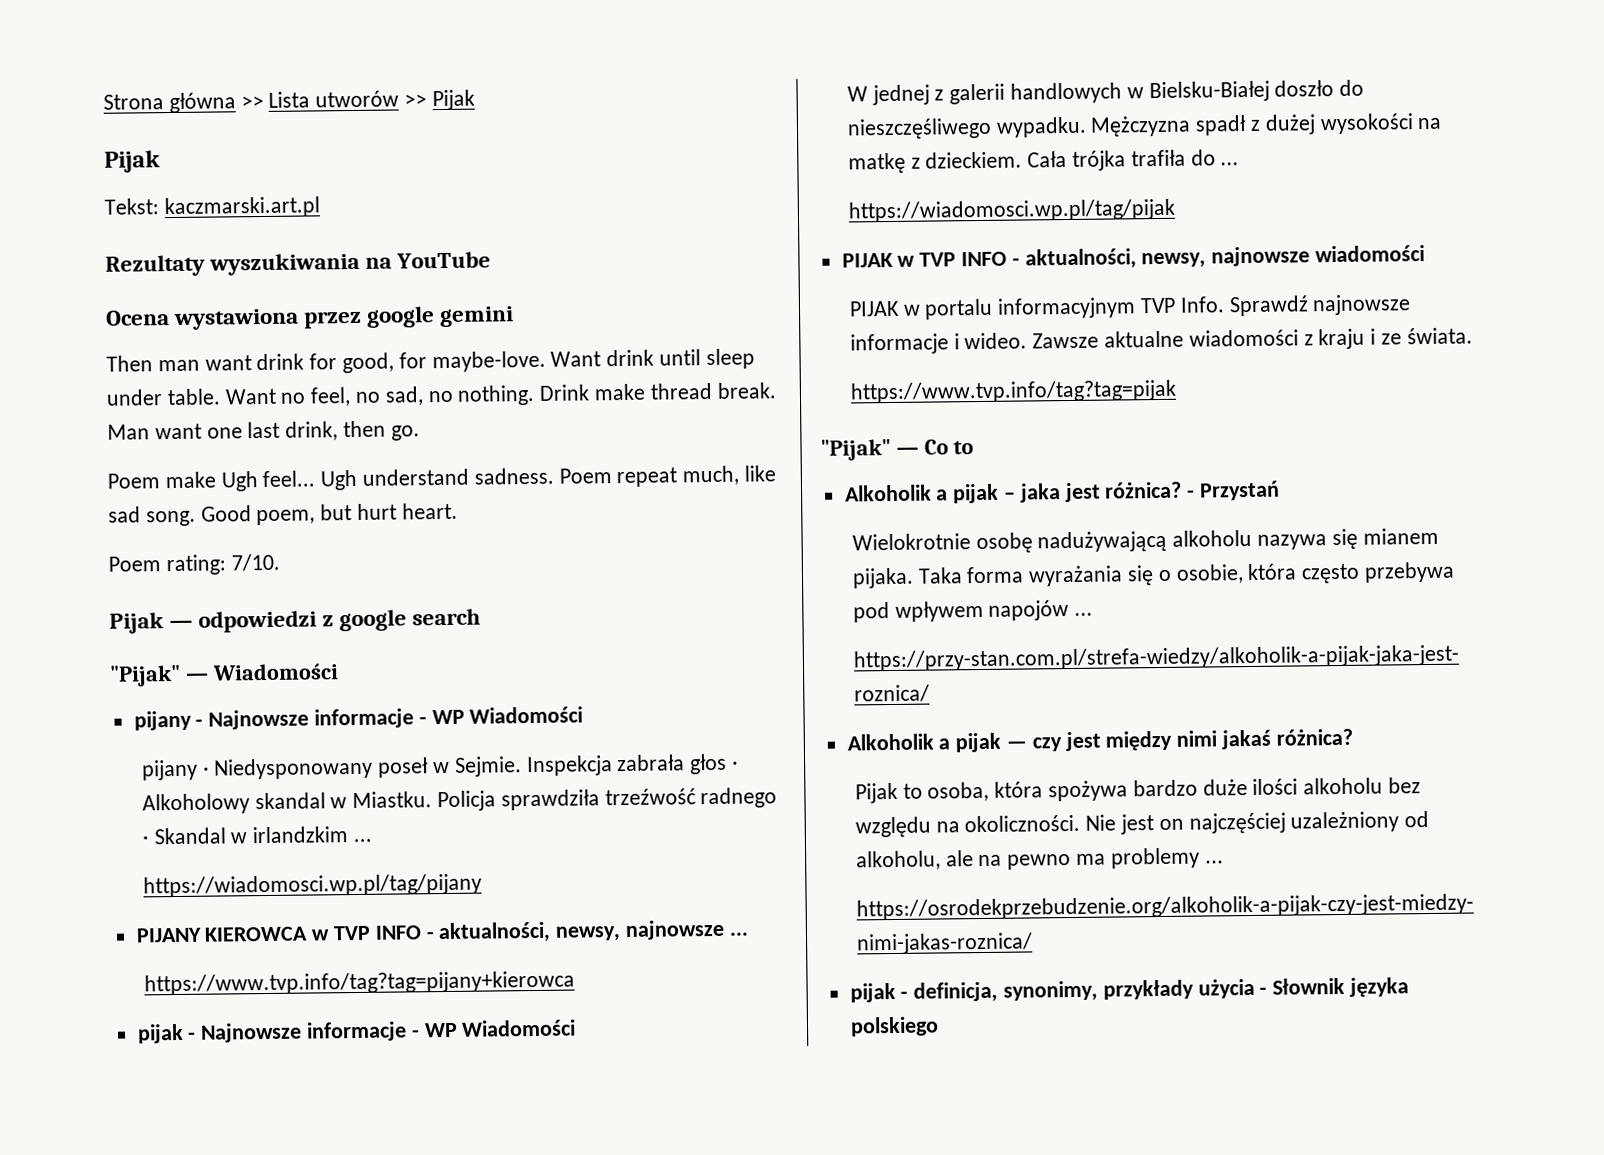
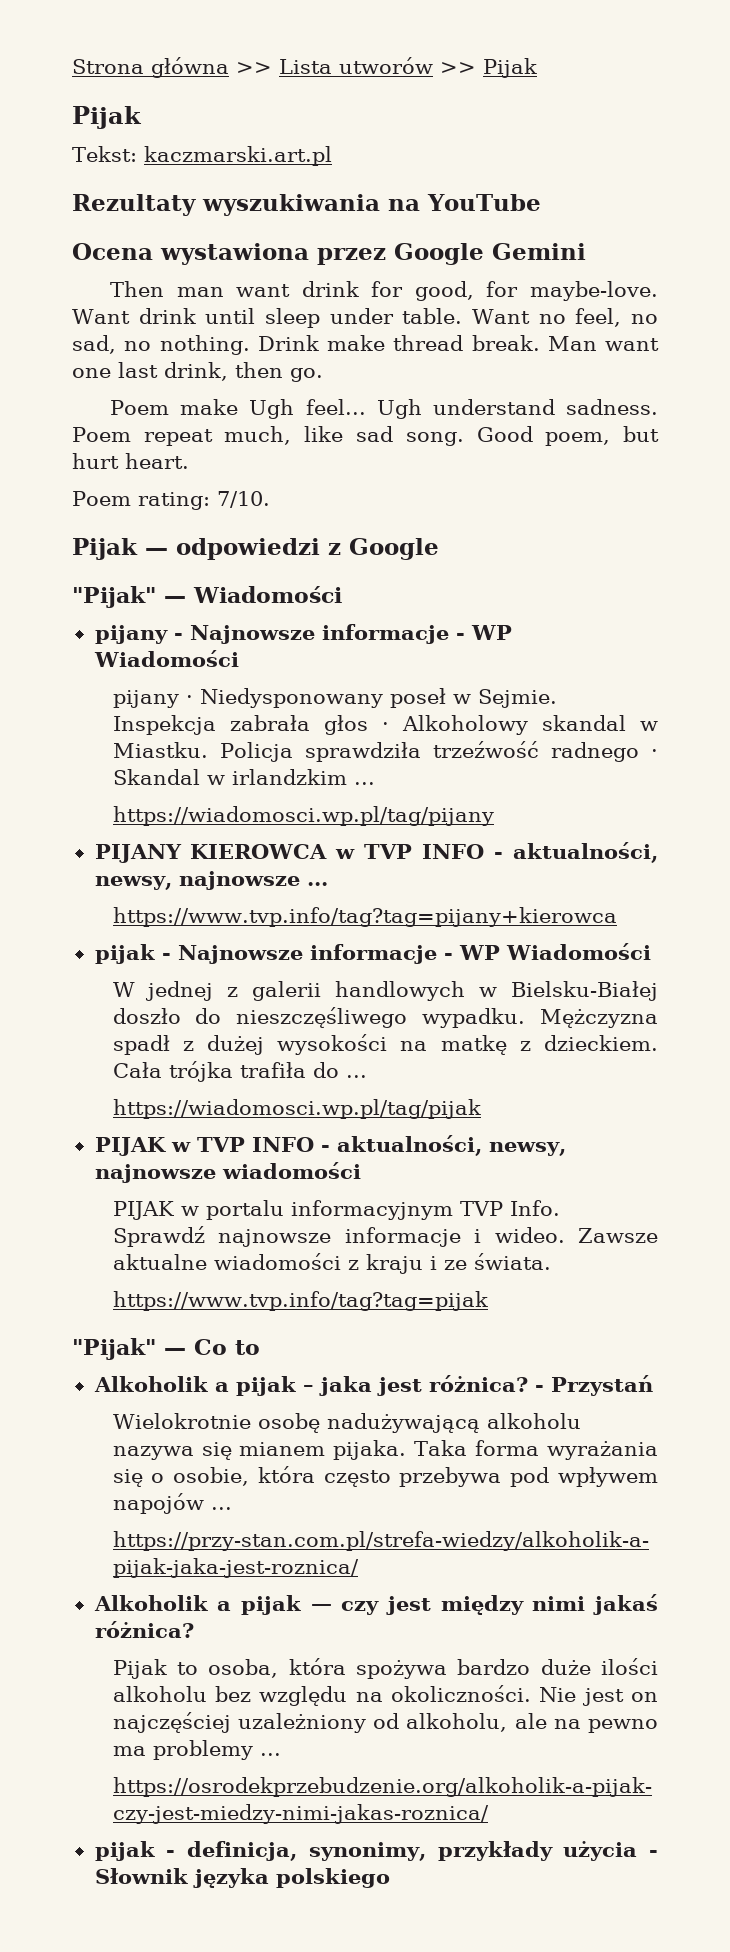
[366,306,515,328] google gemini -> [394,243,586,265] Google Gemini
[339,608,482,632] google search -> [349,538,439,560] Google

